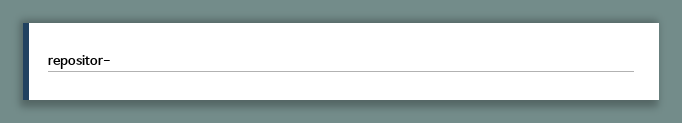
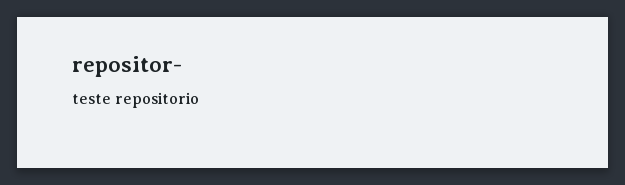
(111, 62) none -> [72,92,200,108] // teste repositorio

